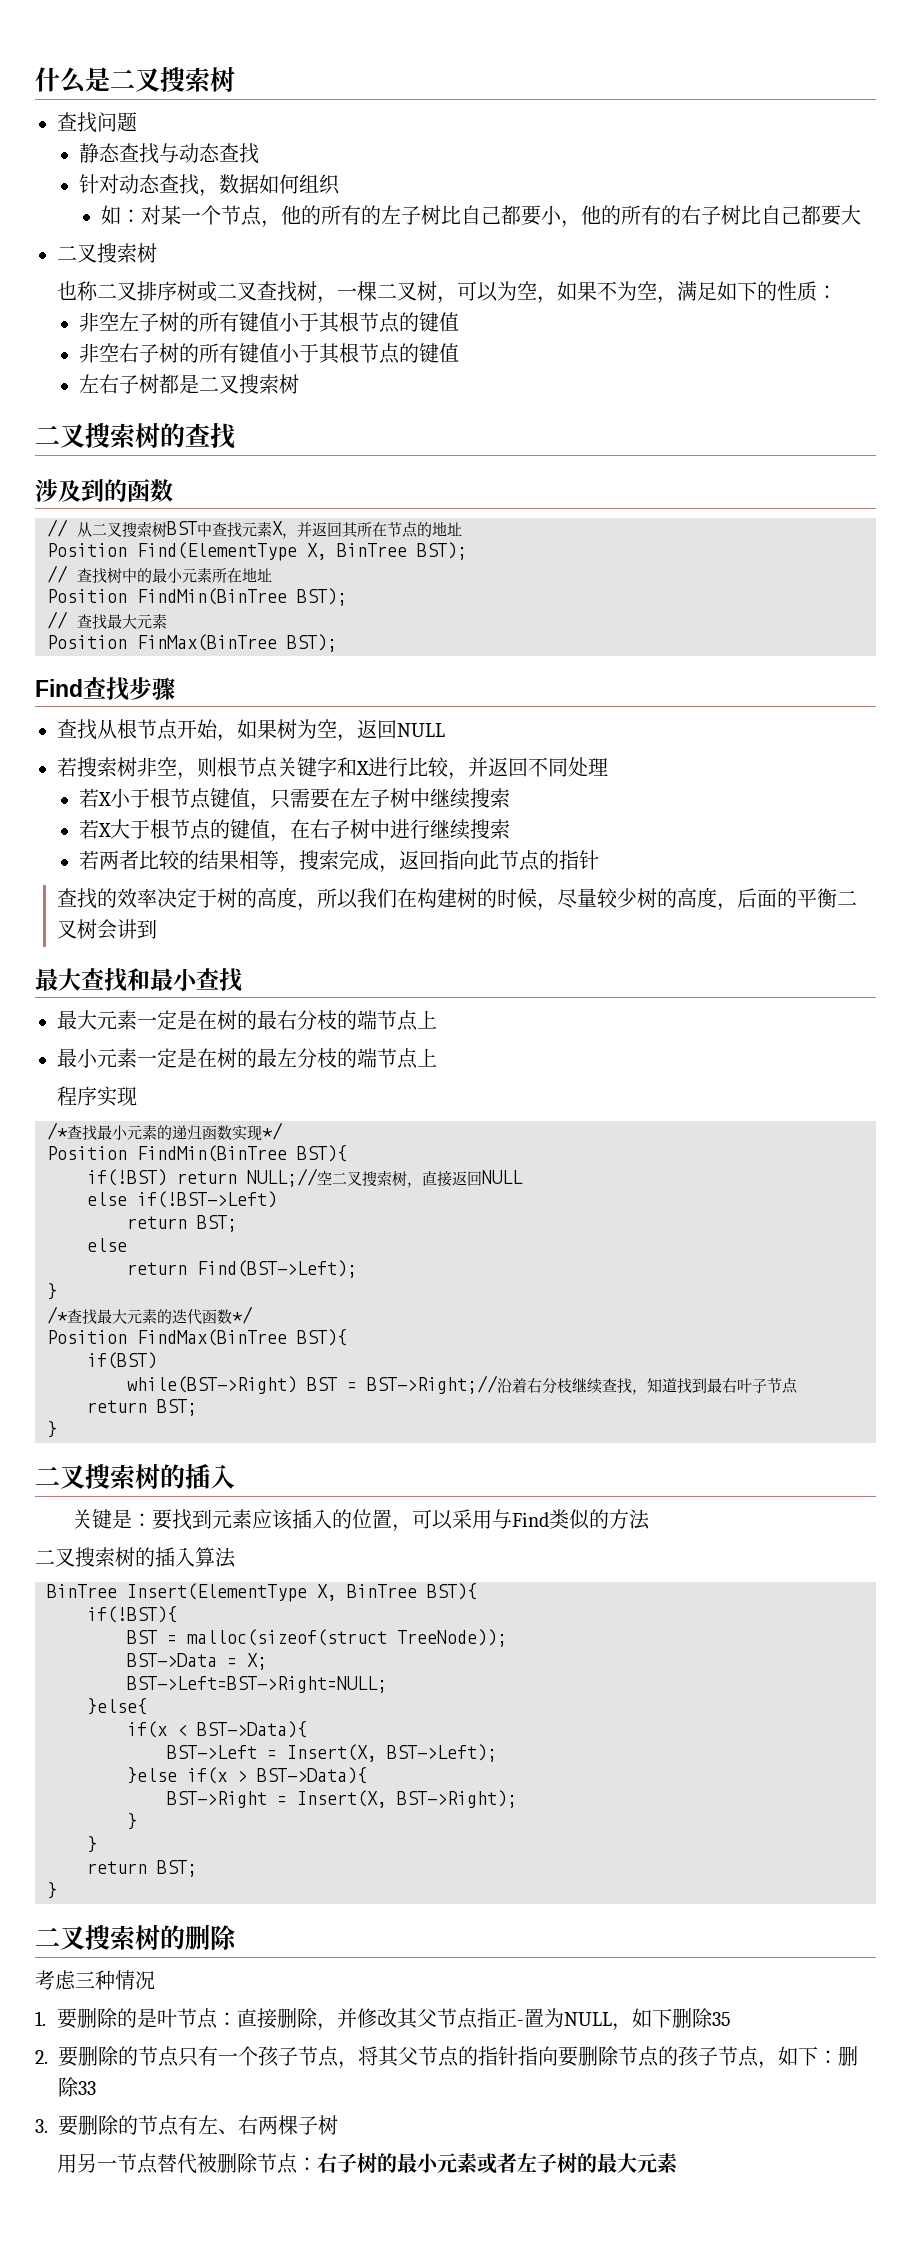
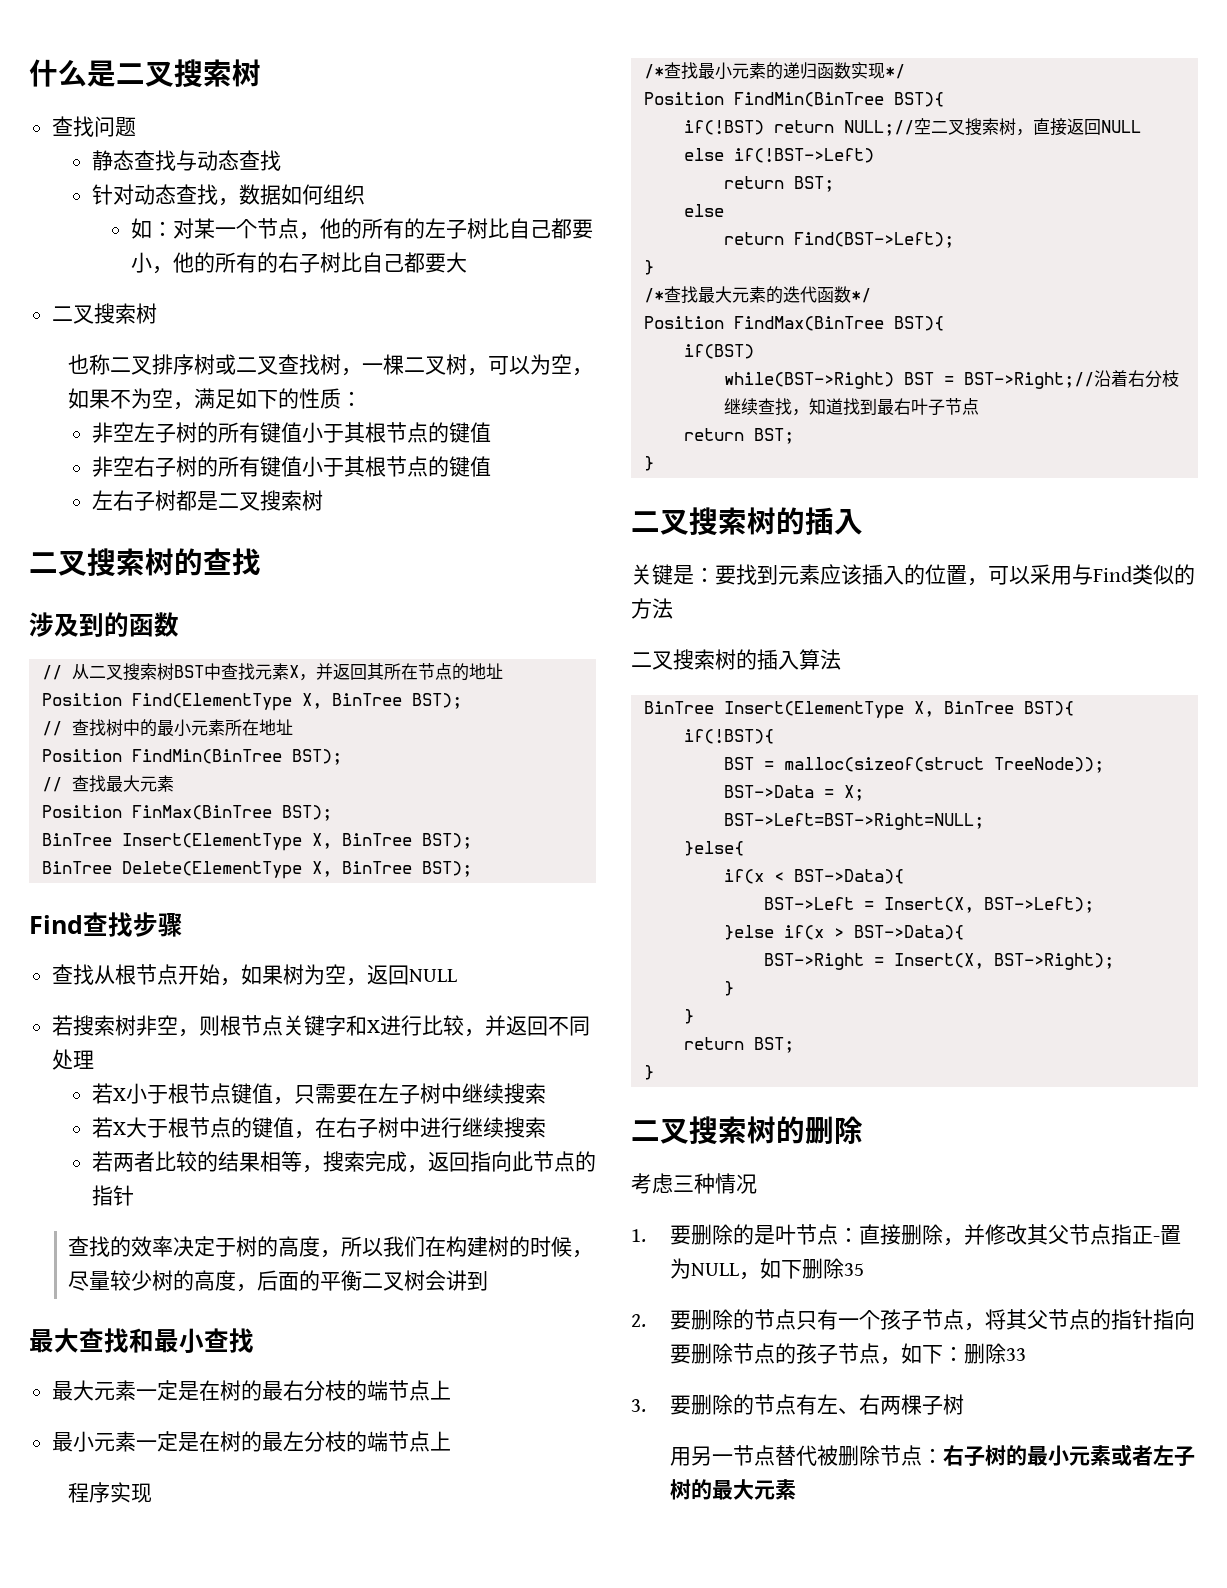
(337, 643) none -> [41,833,472,851] [41,861,472,879] // BinTree Insert(ElementType X, BinTree BST); // BinTree Delete(ElementType X, BinTree BST);

